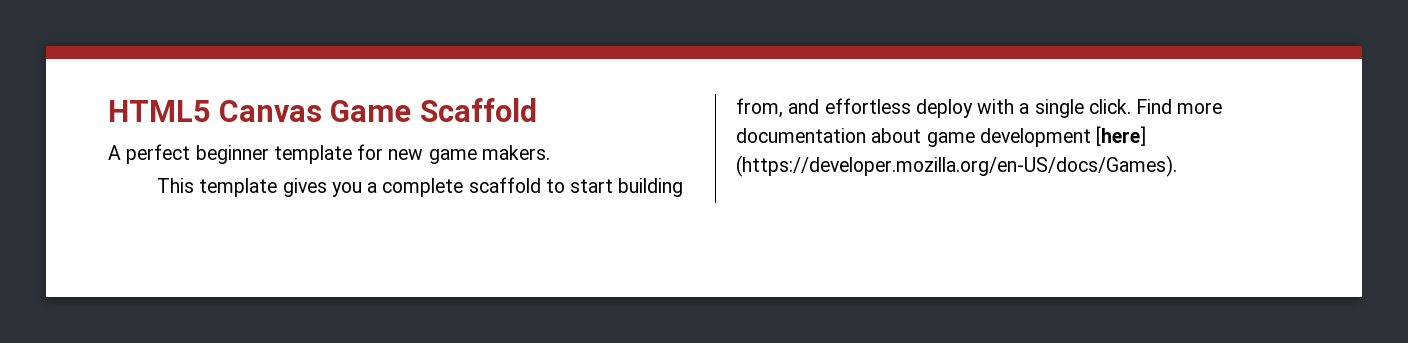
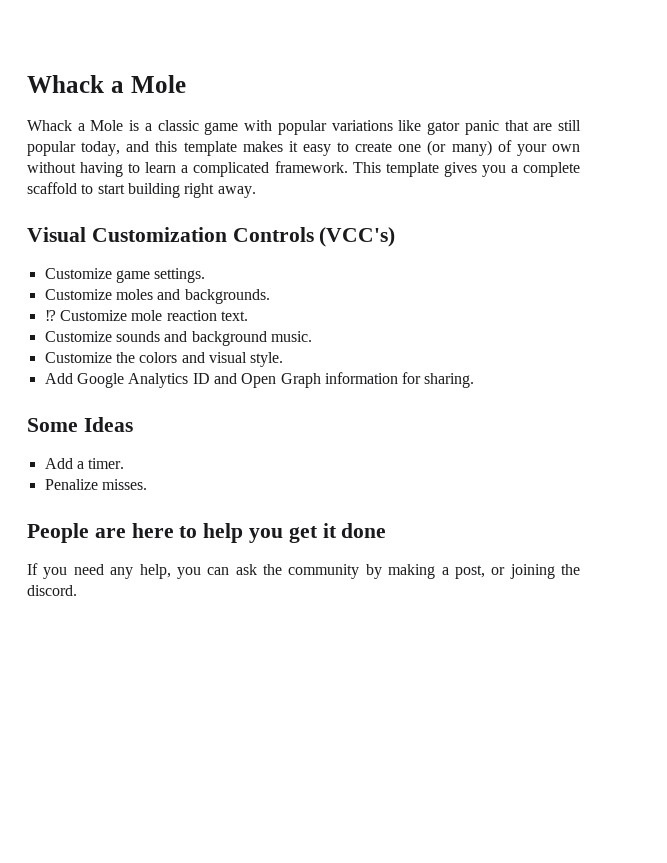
[108,98,537,122] [108,144,550,164] HTML5 Canvas Game Scaffold // A perfect beginner template for new game makers. // -> [27,75,186,93] [27,120,582,135] [27,140,580,156] [27,161,348,177] Whack a Mole // Whack a Mole is a classic game with popular variations like gator panic that are still popular today, and this template makes it easy to create one (or many) of your own without having to learn a complicated framework.
[736,98,1223,118] [736,126,1147,147] [736,155,1177,177] from, and effortless deploy with a single click. Find more documentation about game development [here] (https://developer.mozilla.org/en-US/docs/Games). -> [184,183,256,198] [27,227,396,247] [44,268,206,283] [44,289,270,304] [44,310,248,321] [44,331,312,346] [44,352,284,367] [44,372,475,388] [27,417,133,432] [44,458,125,469] [44,479,147,490] [27,523,387,543] [27,563,580,579] [27,585,77,596] right away. // Visual Customization Controls (VCC's) // Customize game settings. // Customize moles and backgrounds. // ⁉ Customize mole reaction text. // Customize sounds and background music. // Customize the colors and visual style. // Add Google Analytics ID and Open Graph information for sharing. // Some Ideas // Add a timer. // Penalize misses. // People are here to help you get it done // If you need any help, you can ask the community by making a post, or joining the discord.

